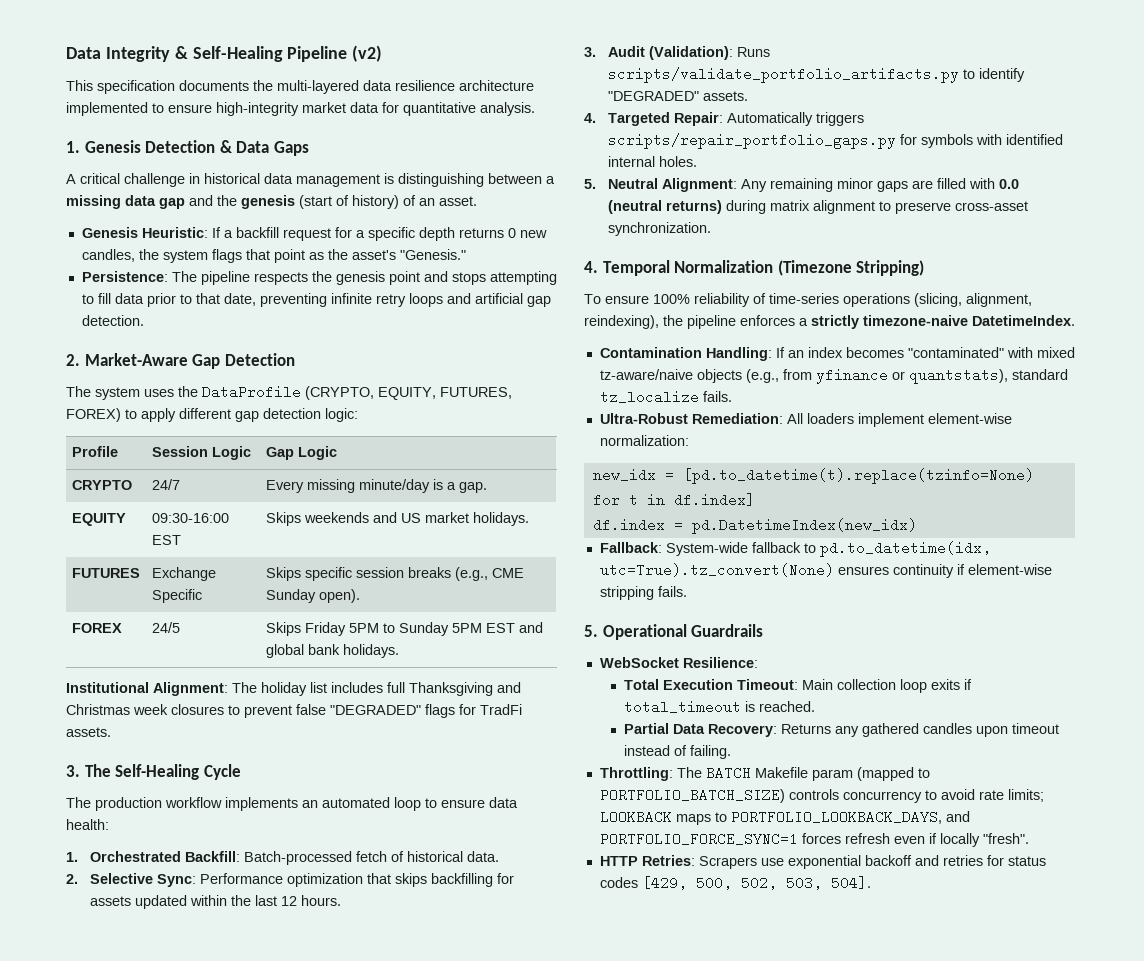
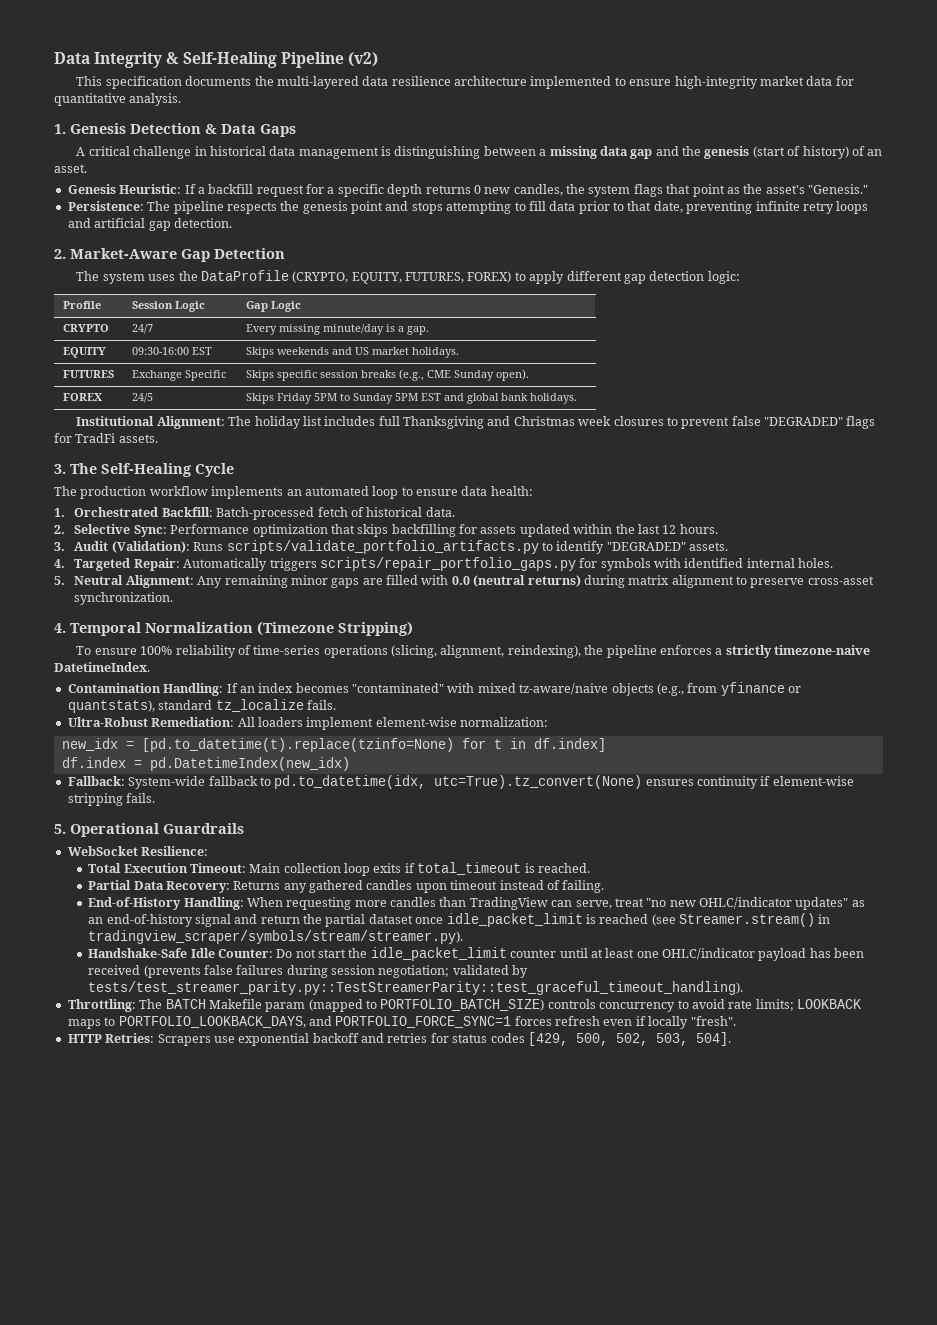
(732, 752) none -> [88,897,865,910] [88,913,831,927] [88,930,464,944] [88,947,865,961] [88,965,529,978] [88,981,744,995] // End-of-History Handling: When requesting more candles than TradingView can serve, treat "no new OHLC/indicator updates" as an end-of-history signal and return the partial dataset once idle_packet_limit is reached (see Streamer.stream() in tradingview_scraper/symbols/stream/streamer.py). // Handshake-Safe Idle Counter: Do not start the idle_packet_limit counter until at least one OHLC/indicator payload has been received (prevents false failures during session negotiation; validated by tests/test_streamer_parity.py::TestStreamerParity::test_graceful_timeout_handling).

